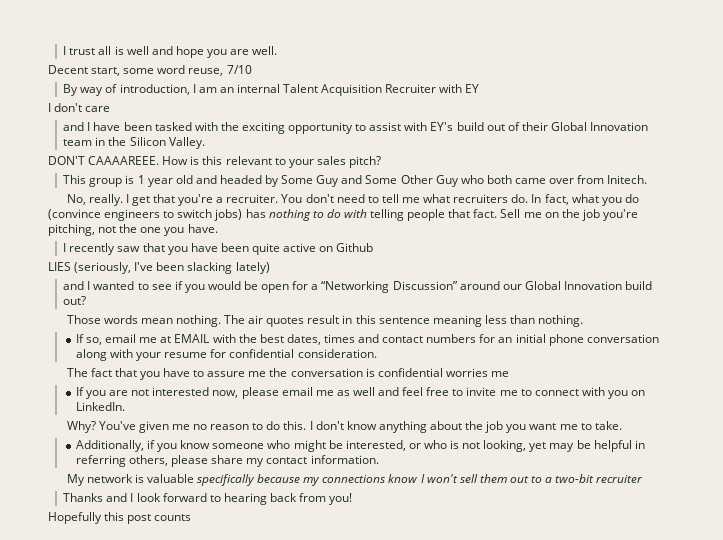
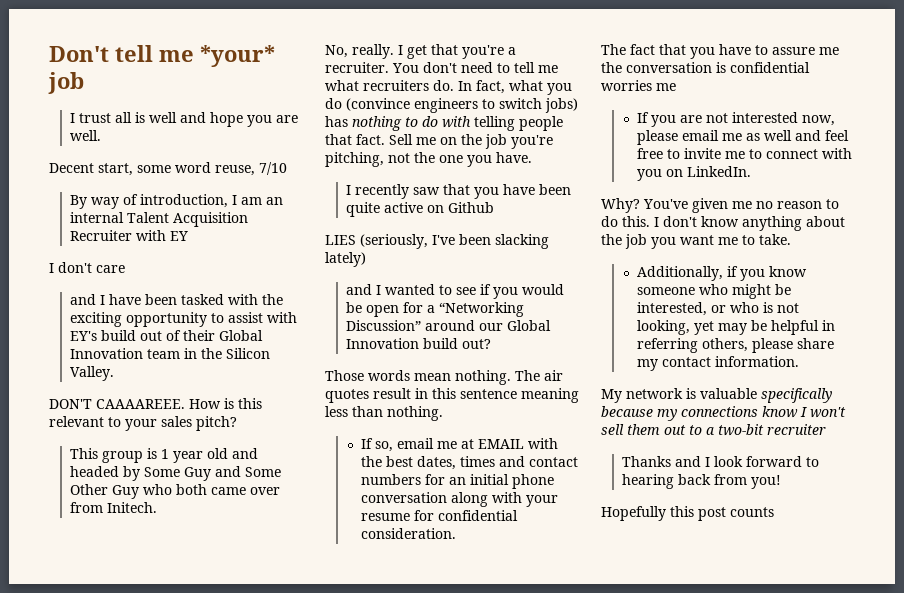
(63, 50) none -> [49,45,275,67] [48,72,84,94] Don't tell me *your* job //

